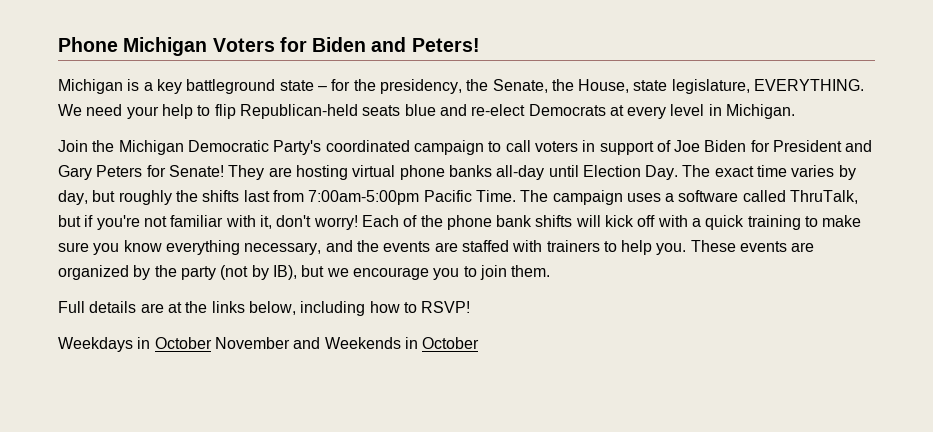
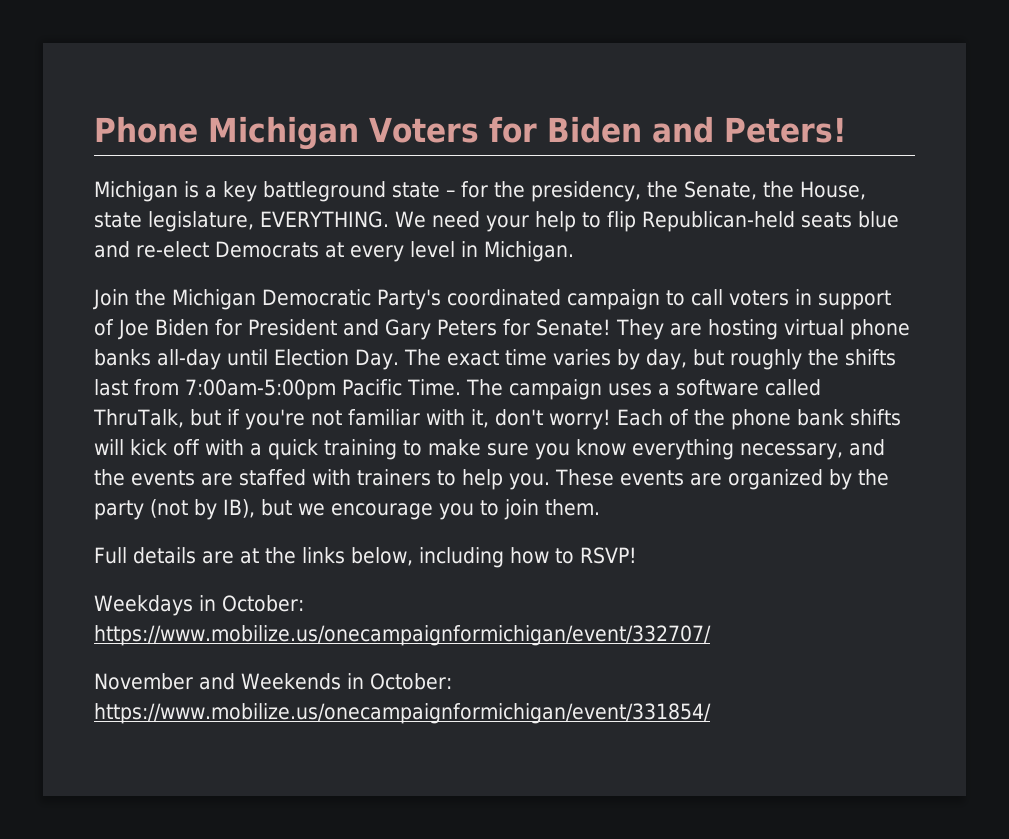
[154,337,212,349] October -> [221,595,304,612] [94,625,711,646] October: https://www.mobilize.us/onecampaignformichigan/event/332707/ //
[422,337,480,349] October -> [369,673,452,690] [94,703,711,724] October: https://www.mobilize.us/onecampaignformichigan/event/331854/

